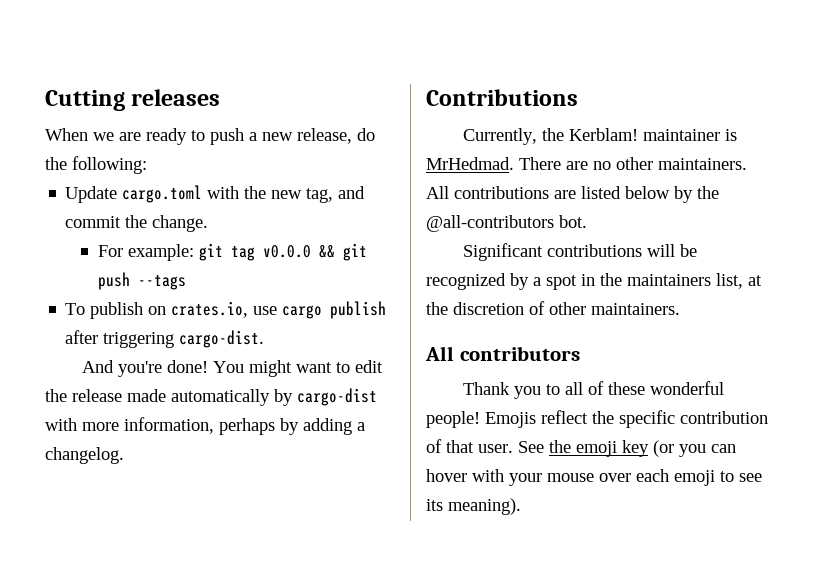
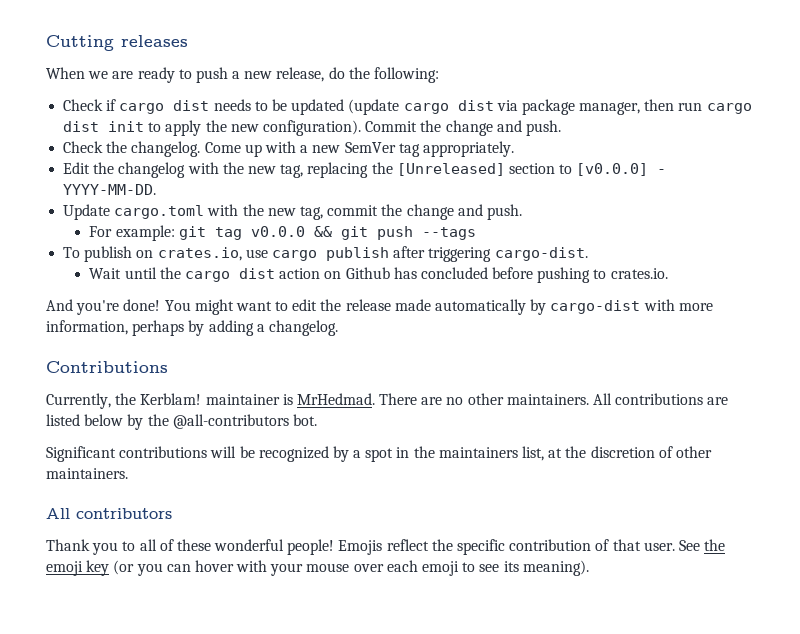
(147, 165) none -> [63,99,752,115] [63,120,561,136] [63,141,514,157] [63,162,667,178] [63,184,157,195] // Check if cargo dist needs to be updated (update cargo dist via package manager, then run cargo dist init to apply the new configuration). Commit the change and push. // Check the changelog. Come up with a new SemVer tag appropriately. // Edit the changelog with the new tag, replacing the [Unreleased] section to [v0.0.0] - YYYY-MM-DD.
[338,186,366,199] and -> (323, 213) none
[152,215,209,232] change. -> [406,204,522,220] change and push.
(265, 339) none -> [89,267,668,283] // Wait until the cargo dist action on Github has concluded before pushing to crates.io.

